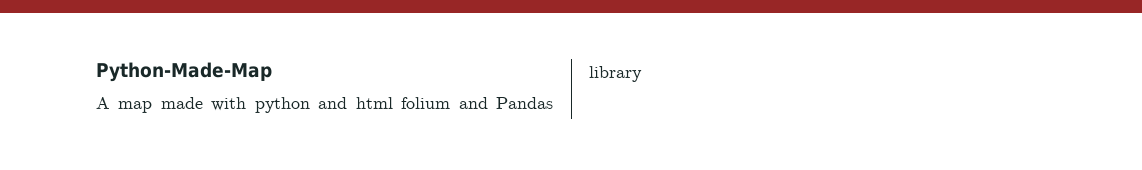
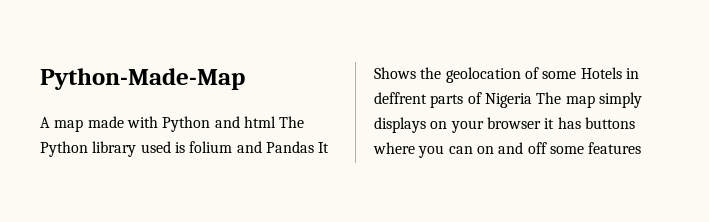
[254,97,310,113] python -> [162,116,211,132] Python
[401,97,553,109] [589,66,642,82] folium and Pandas library -> [279,116,305,128] [40,141,330,157] [374,67,639,83] [374,92,642,108] [374,117,635,133] [373,142,642,158] The Python library used is folium and Pandas It Shows the geolocation of some Hotels in deffrent parts of Nigeria The map simply displays on your browser it has buttons where you can on and off some features

